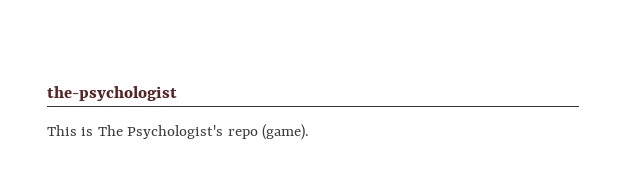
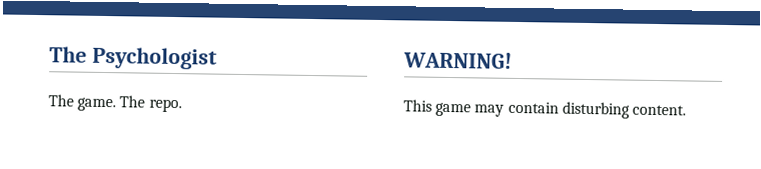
[47,86,177,101] [47,124,310,140] the-psychologist // This is The Psychologist's repo (game). -> [49,46,217,70] [48,94,182,113] [403,51,512,69] [403,99,686,119] The Psychologist // The game. The repo. // WARNING! // This game may contain disturbing content.

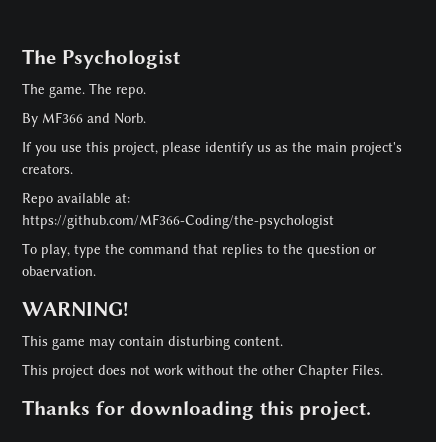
(182, 105) none -> [22,112,146,127] [22,142,402,156] [22,164,73,174] [22,193,130,207] [22,214,334,229] [22,243,376,258] [22,266,96,276] // By MF366 and Norb. // If you use this project, please identify us as the main project's creators. // Repo available at: https://github.com/MF366-Coding/the-psychologist // To play, type the command that replies to the question or obaervation.
(686, 110) none -> [22,364,383,379] [22,400,372,420] // This project does not work without the other Chapter Files. // Thanks for downloading this project.

